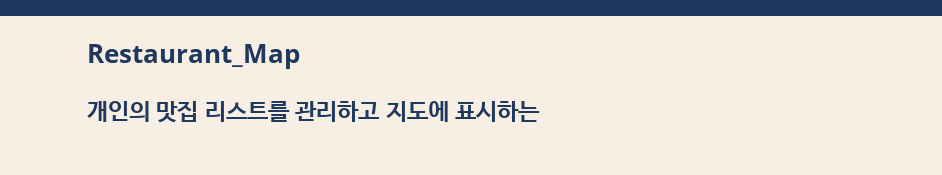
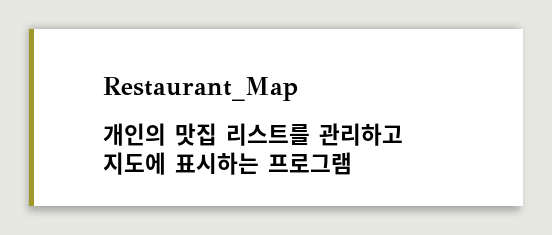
(541, 111) none -> [268,152,352,175] 프로그램

